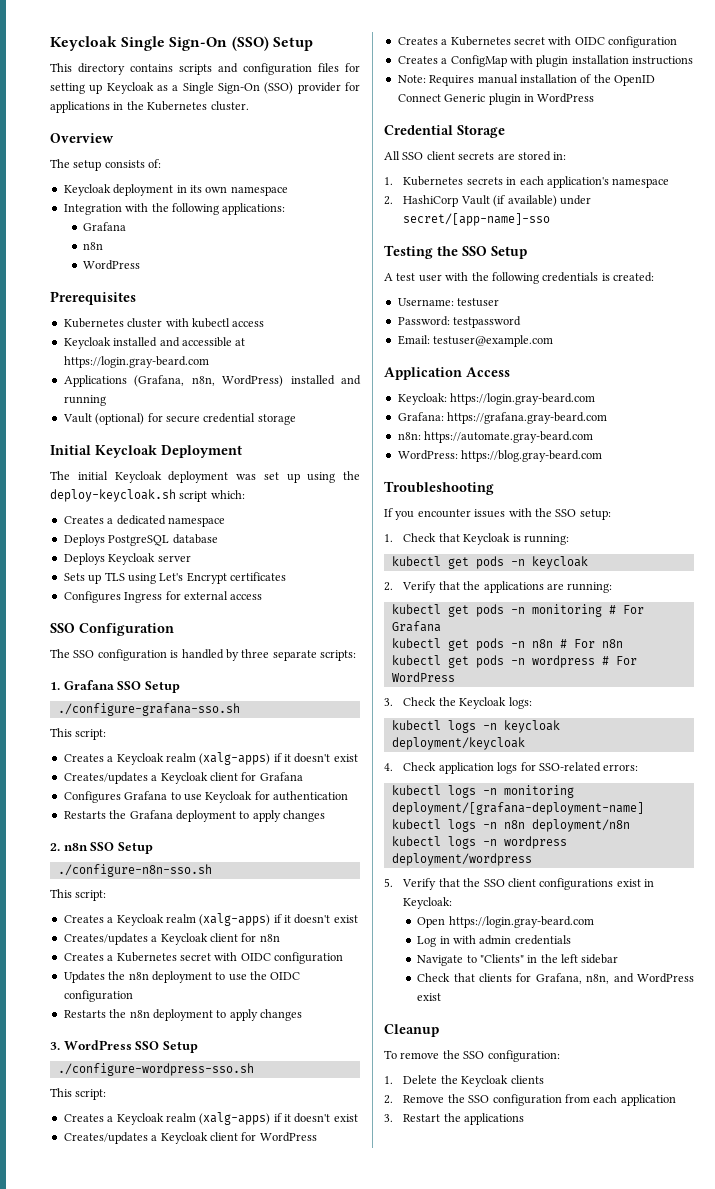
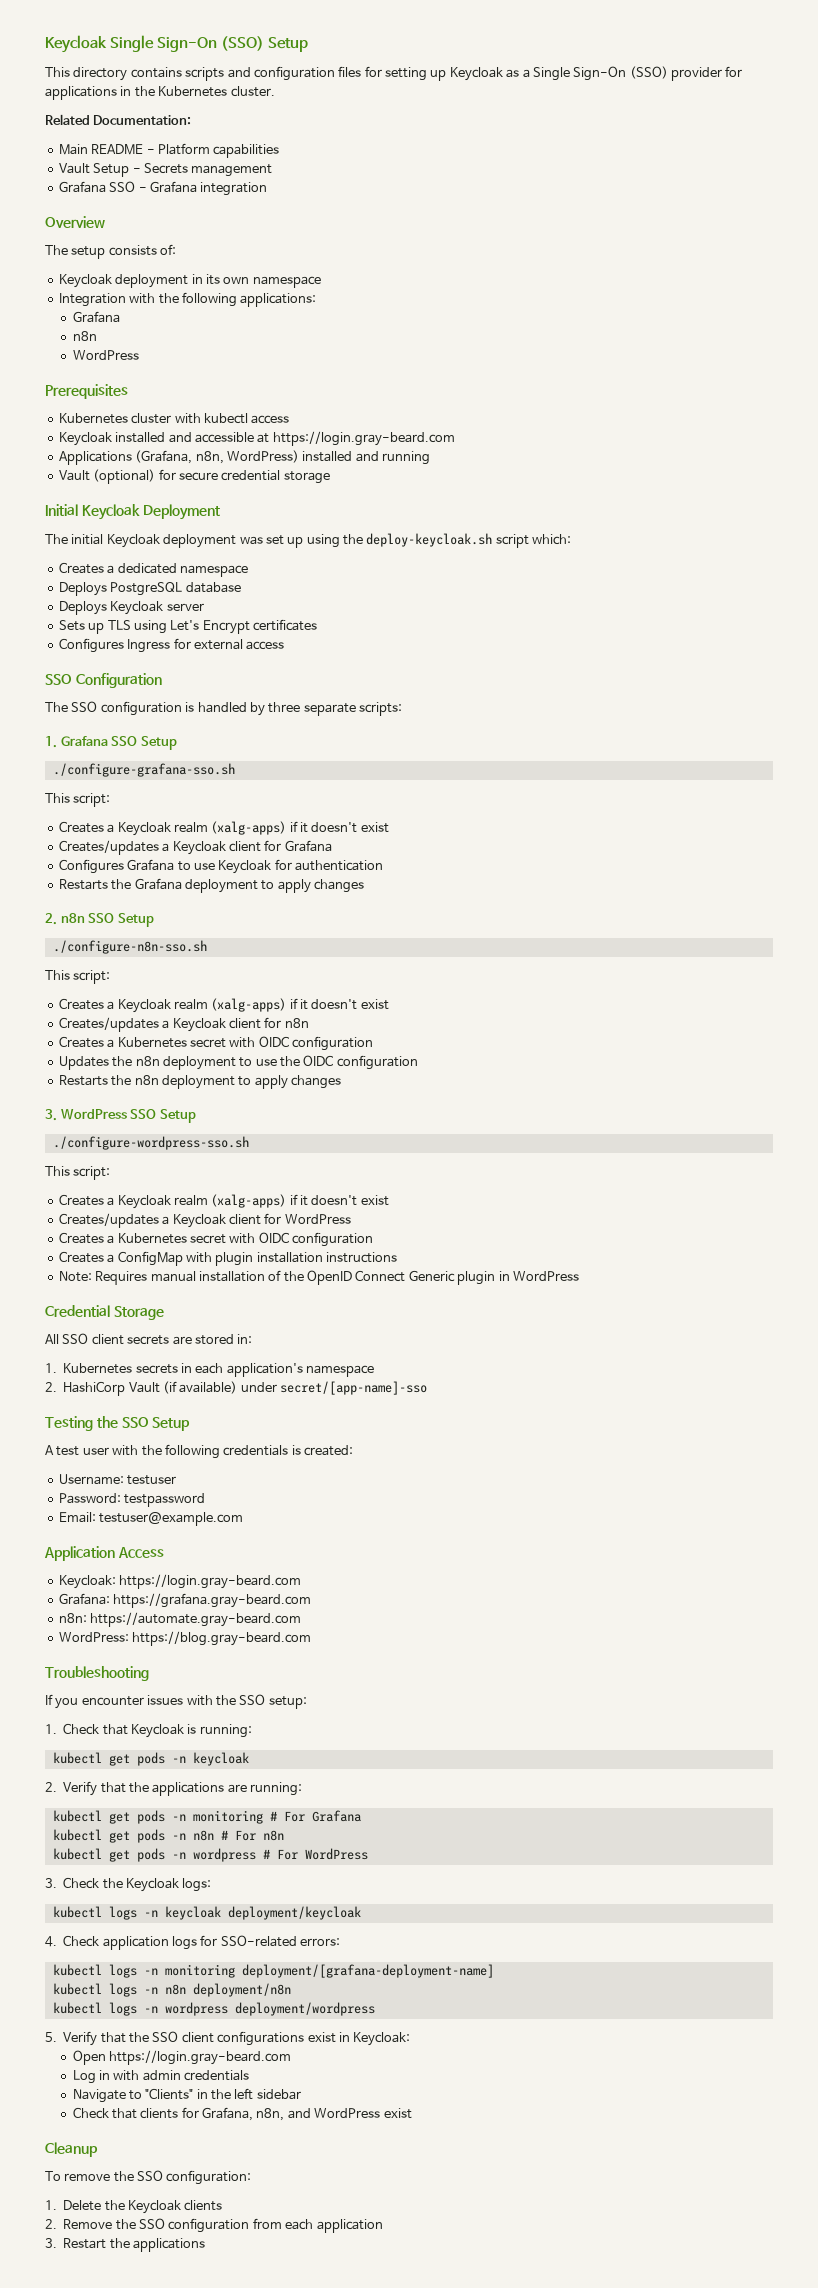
(249, 106) none -> [45,114,192,125] [58,143,280,158] [58,163,273,177] [58,181,268,196] // Related Documentation: // Main README - Platform capabilities // Vault Setup - Secrets management // Grafana SSO - Grafana integration

